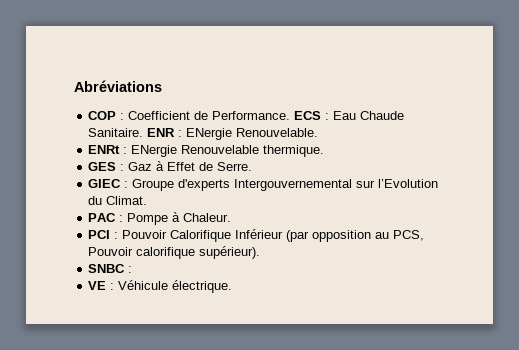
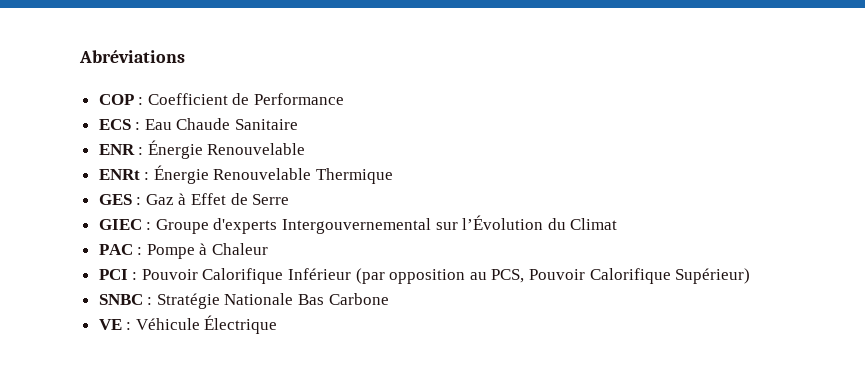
[212,111,291,120] Performance. -> [254,93,345,105] Performance //
[88,128,144,137] Sanitaire. -> [235,119,299,130] Sanitaire //
[186,128,319,140] ENergie Renouvelable. -> [147,140,306,159] Énergie Renouvelable
[131,145,325,157] ENergie Renouvelable thermique. -> [153,165,394,184] Énergie Renouvelable Thermique
[217,162,253,171] Serre. -> [252,194,290,205] Serre
[378,179,439,188] [88,196,148,205] l’Evolution du Climat. -> [462,215,618,230] l’Évolution du Climat
[183,213,232,222] Chaleur. -> [212,243,269,255] Chaleur
[136,246,261,259] calorifique supérieur). -> [589,268,751,284] Calorifique Supérieur)
(133, 269) none -> [156,293,389,309] Stratégie Nationale Bas Carbone
[172,280,233,293] électrique. -> [204,315,278,334] Électrique

